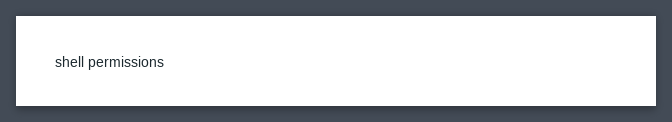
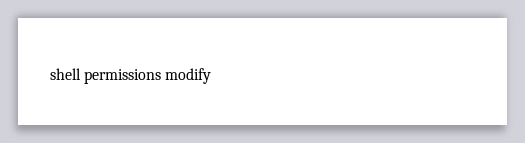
(164, 63) none -> [165,68,212,84] modify

